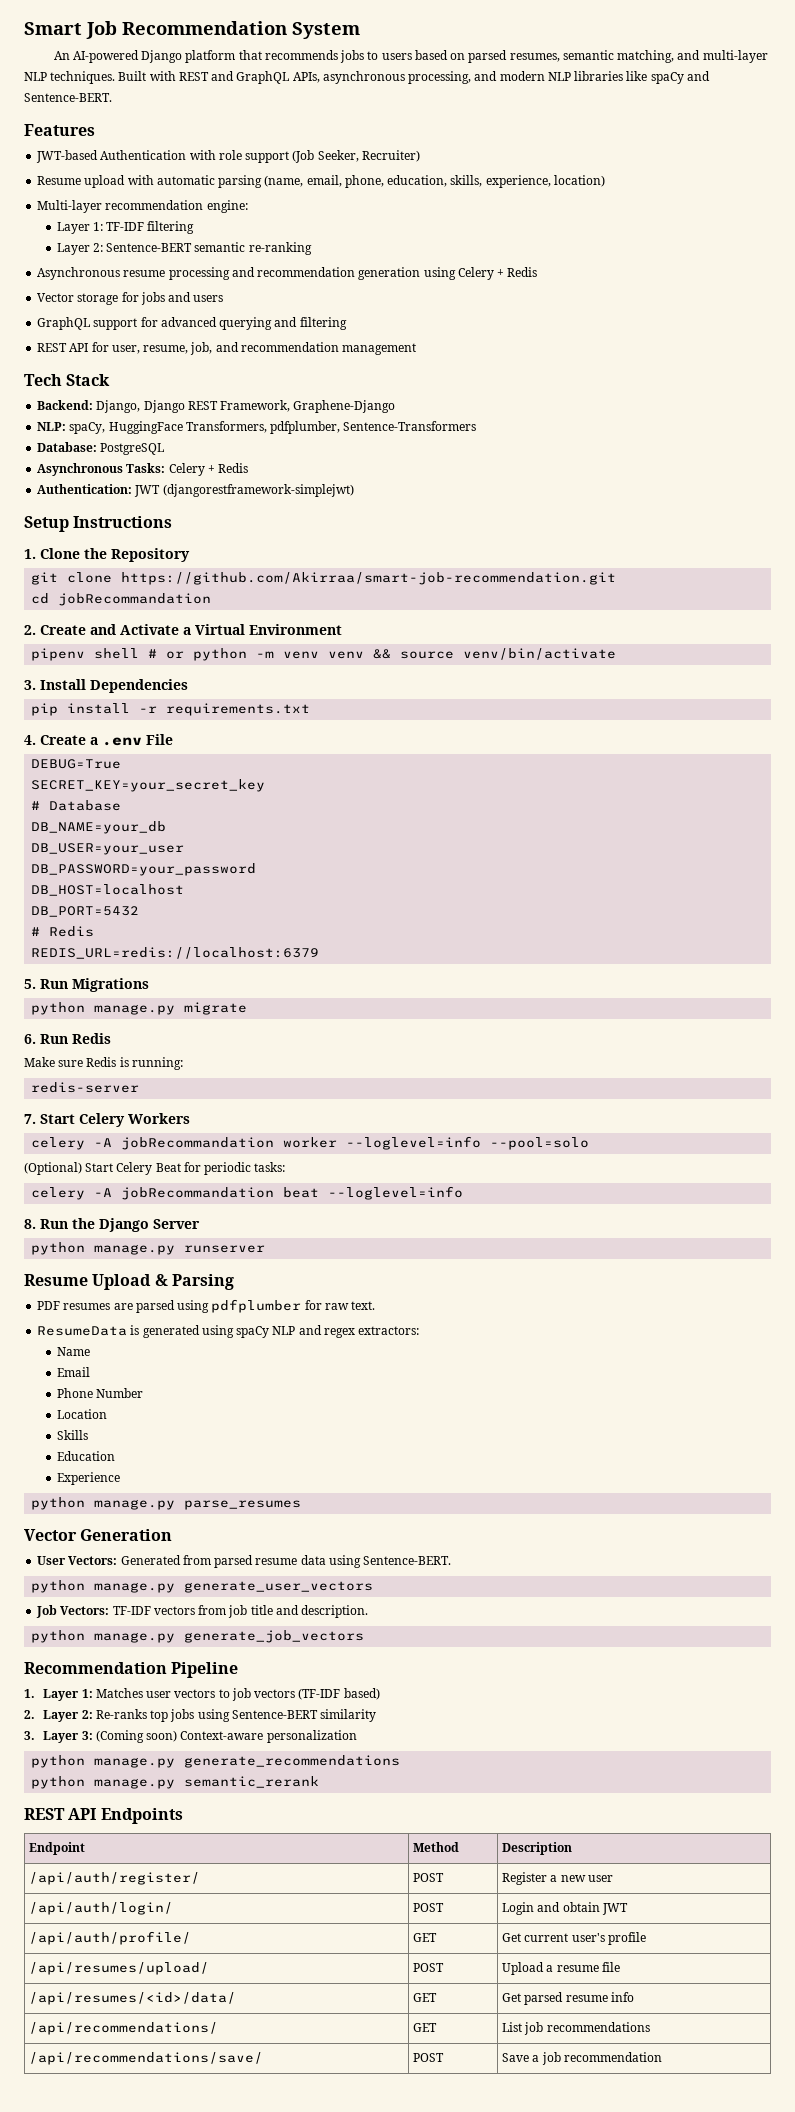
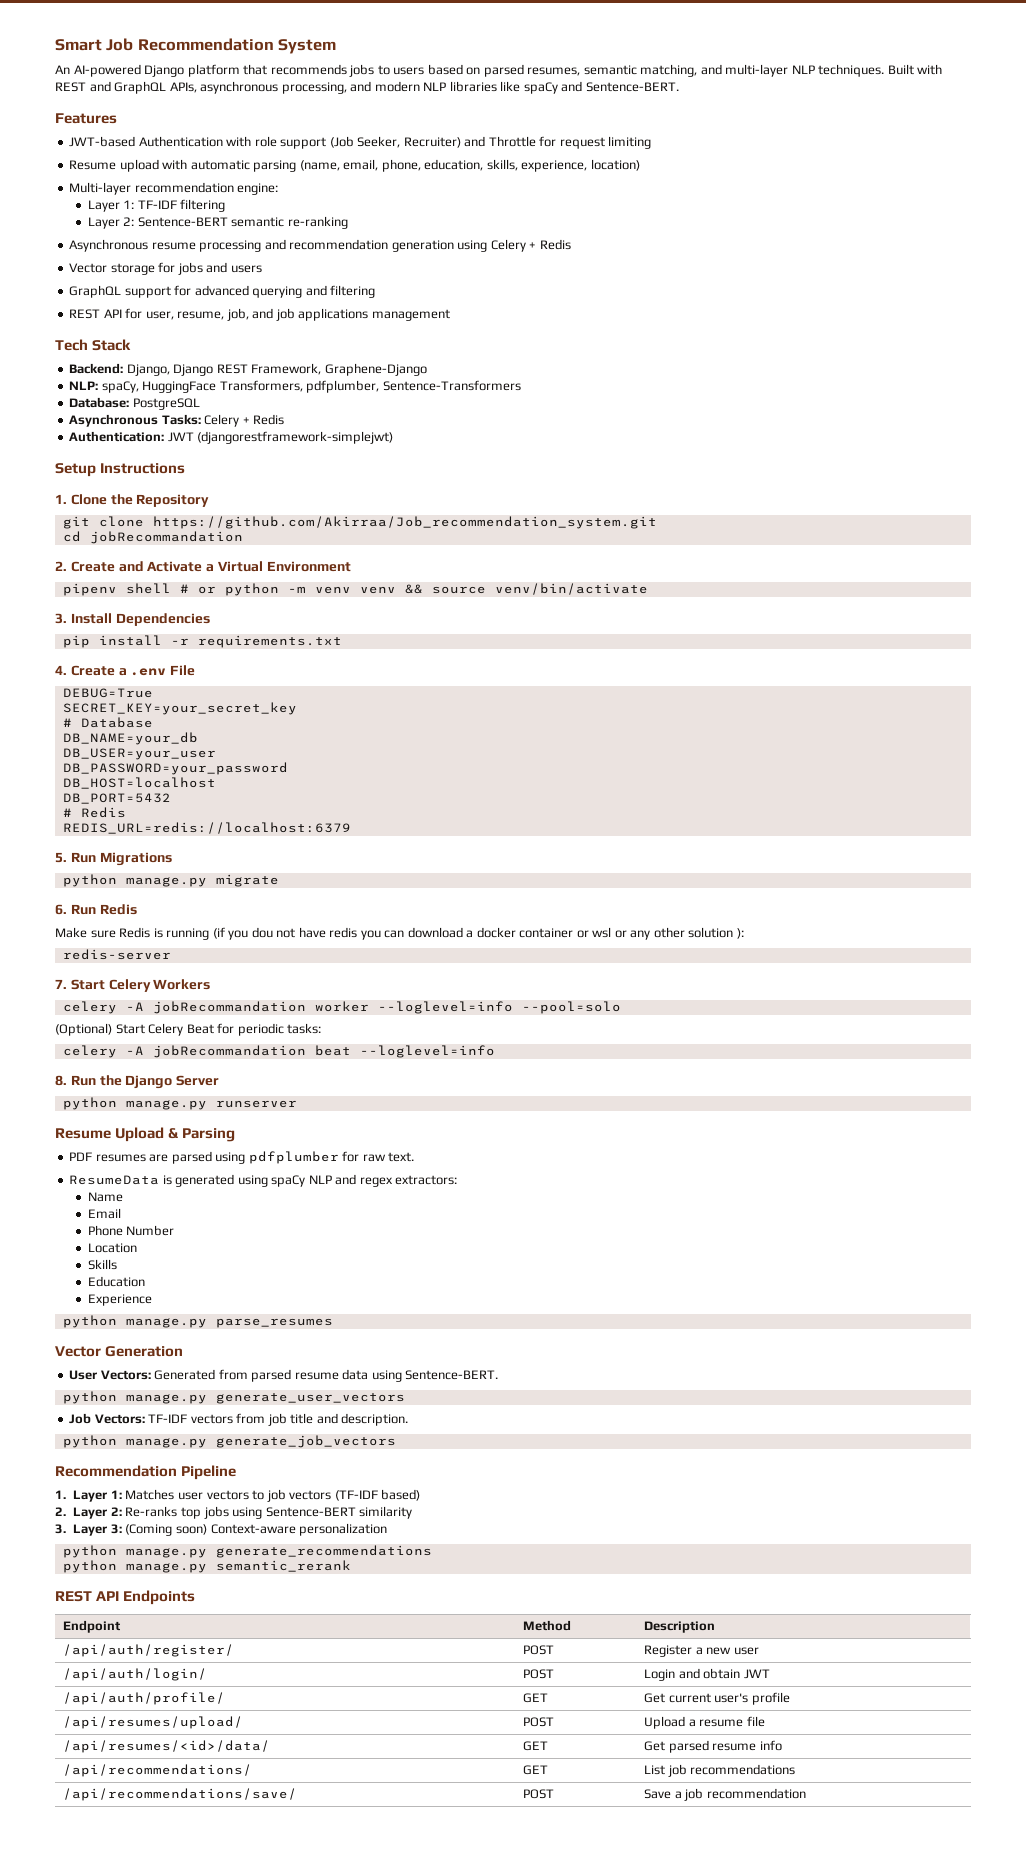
(420, 156) none -> [464,136,652,149] and Throttle for request limiting
[240,342,339,352] recommendation -> [275,308,369,321] job applications
[121,572,617,585] https://github.com/Akirraa/smart-job-recommendation.git -> [152,516,657,529] https://github.com/Akirraa/Job_recommendation_system.git
[131,1057,183,1070] running: -> [166,927,744,940] running (if you dou not have redis you can download a docker container or wsl or any other solution ):

